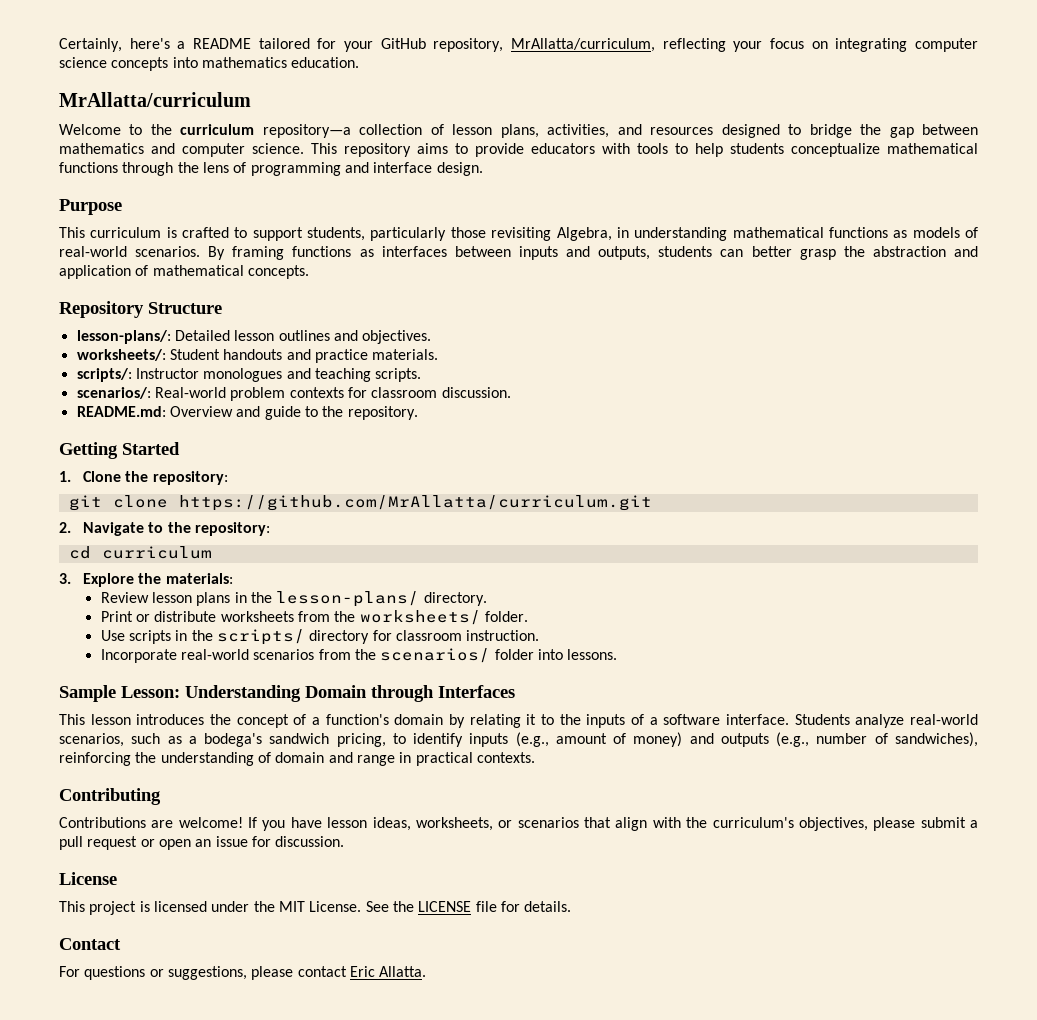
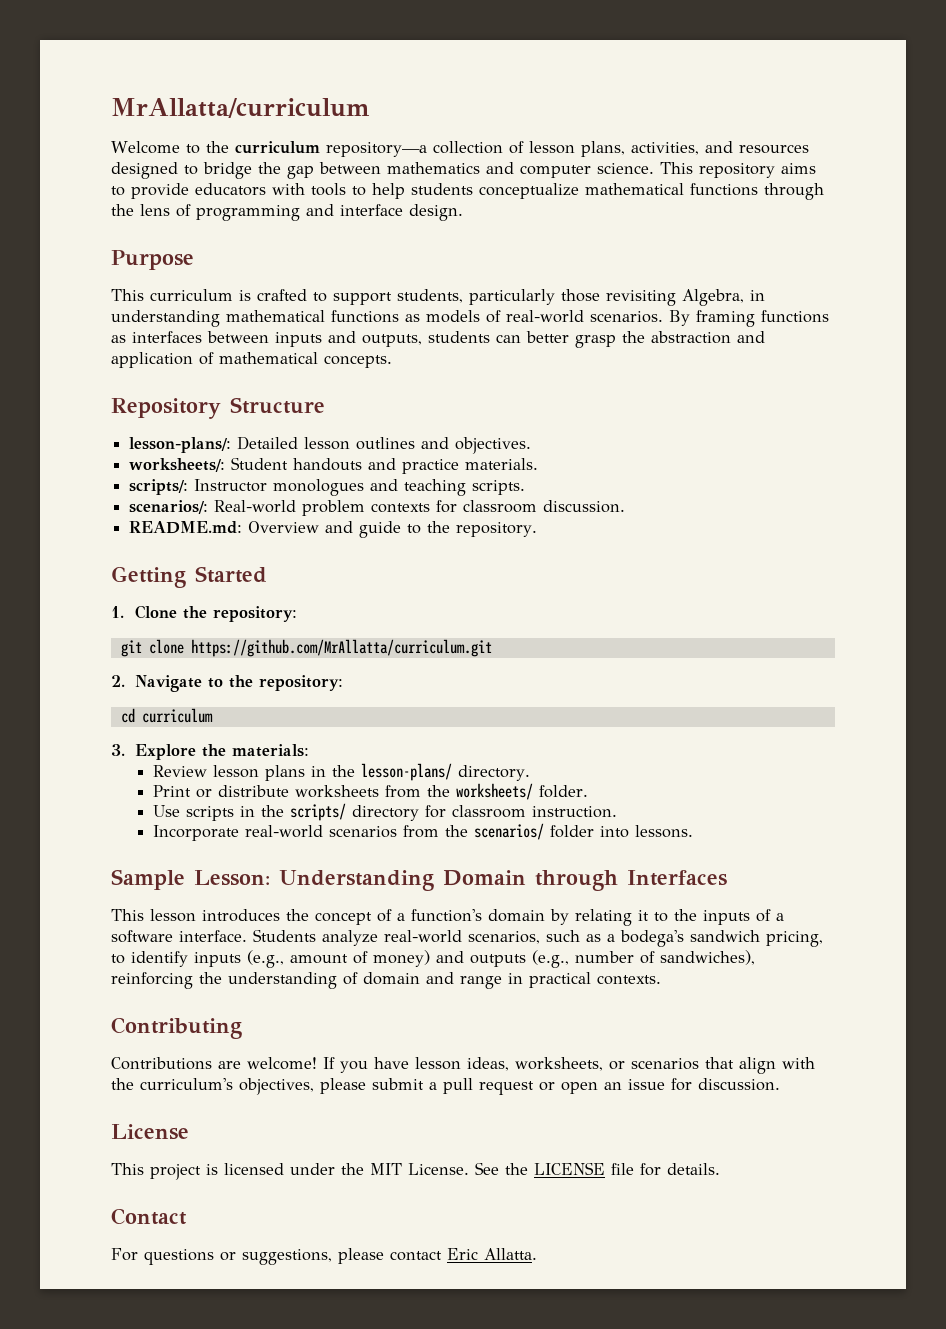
[59,38,978,52] [59,57,360,71] Certainly, here's a README tailored for your GitHub repository, MrAllatta/curriculum, reflecting your focus on integrating computer science concepts into mathematics education. // -> (111, 108) none

